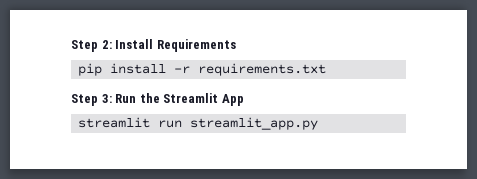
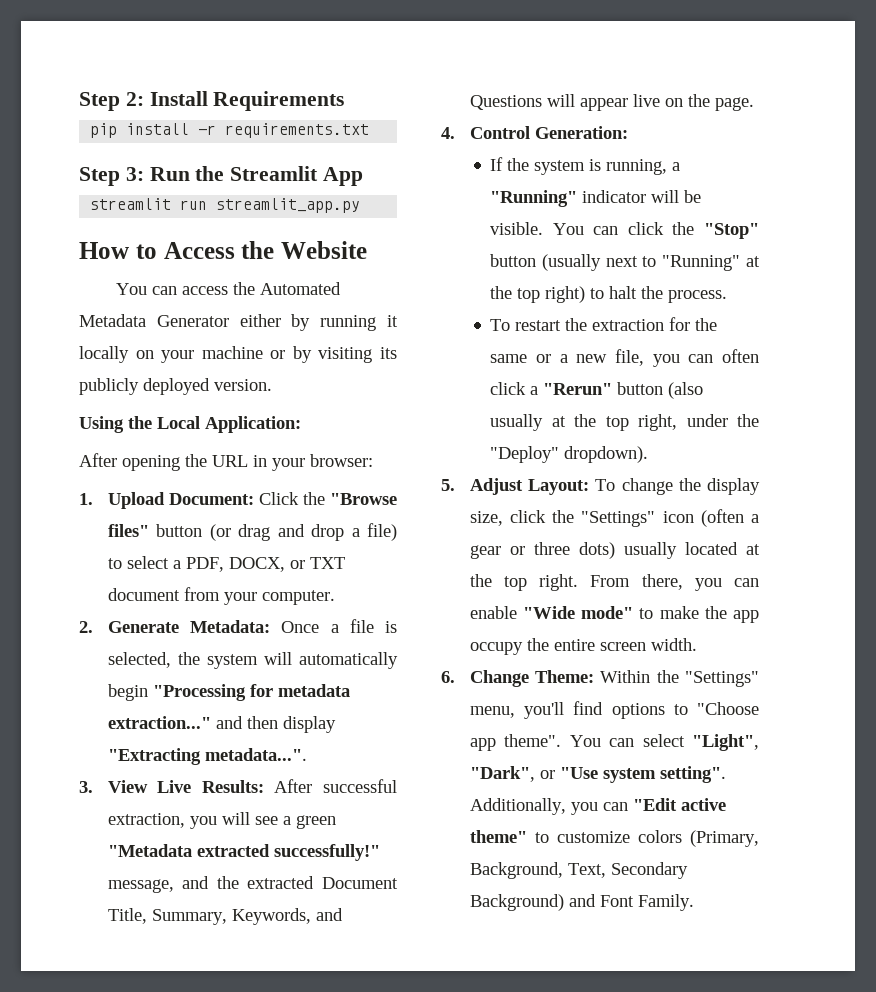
(318, 123) none -> [79,241,367,259] [115,282,341,295] [79,314,399,331] [79,346,397,363] [79,378,272,395] [79,416,301,433] [79,453,373,471] [79,492,397,509] [107,523,397,541] [107,556,345,572] [107,587,335,605] [79,619,397,633] [107,652,398,669] [107,684,350,701] [107,716,336,733] [107,748,307,765] [79,779,397,793] [107,812,336,829] [107,844,380,861] [107,876,398,893] [107,908,343,925] [469,94,754,111] [441,126,628,139] [490,157,681,175] [490,190,702,207] [490,222,759,239] [490,254,760,271] [490,286,728,303] [490,317,718,331] [490,349,759,367] [490,382,704,399] [490,414,759,431] [490,446,649,463] [441,478,760,495] [469,509,759,527] [469,542,760,559] [469,574,759,591] [469,606,759,623] [469,638,697,655] [441,670,759,687] [469,701,759,719] [469,734,759,751] [469,766,726,783] [469,798,726,815] [469,830,759,847] [469,862,688,879] [469,894,694,911] // How to Access the Website // You can access the Automated Metadata Generator either by running it locally on your machine or by visiting its publicly deployed version. // Using the Local Application: // After opening the URL in your browser: // 1. Upload Document: Click the "Browse files" button (or drag and drop a file) to select a PDF, DOCX, or TXT document from your computer. // 2. Generate Metadata: Once a file is selected, the system will automatically begin "Processing for metadata extraction..." and then display "Extracting metadata...". // 3. View Live Results: After successful extraction, you will see a green "Metadata extracted successfully!" message, and the extracted Document Title, Summary, Keywords, and Questions will appear live on the page. // 4. Control Generation: // If the system is running, a "Running" indicator will be visible. You can click the "Stop" button (usually next to "Running" at the top right) to halt the process. // To restart the extraction for the same or a new file, you can often click a "Rerun" button (also usually at the top right, under the "Deploy" dropdown). // 5. Adjust Layout: To change the display size, click the "Settings" icon (often a gear or three dots) usually located at the top right. From there, you can enable "Wide mode" to make the app occupy the entire screen width. // 6. Change Theme: Within the "Settings" menu, you'll find options to "Choose app theme". You can select "Light", "Dark", or "Use system setting". Additionally, you can "Edit active theme" to customize colors (Primary, Background, Text, Secondary Background) and Font Family.

